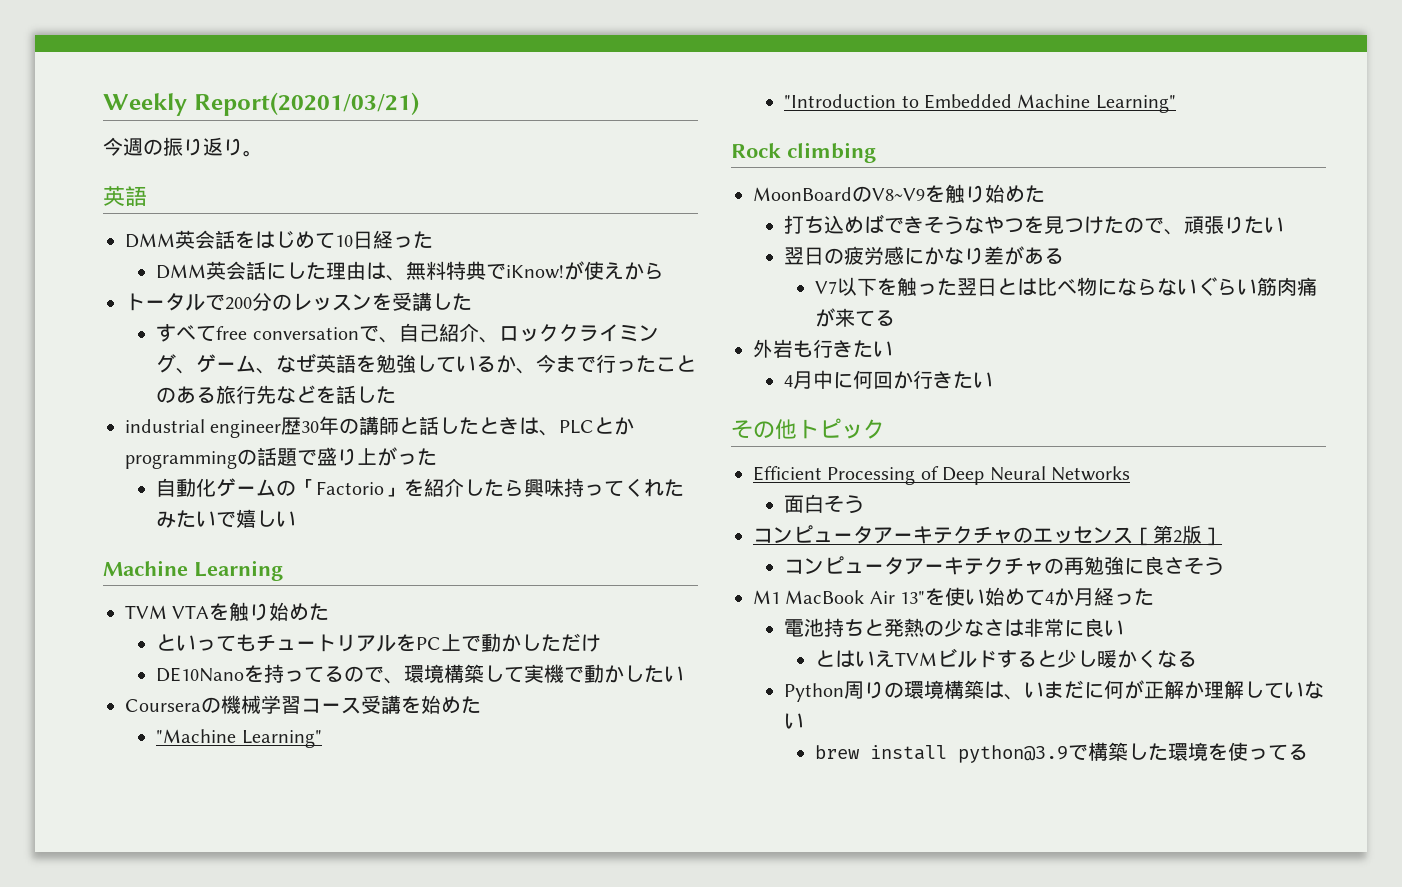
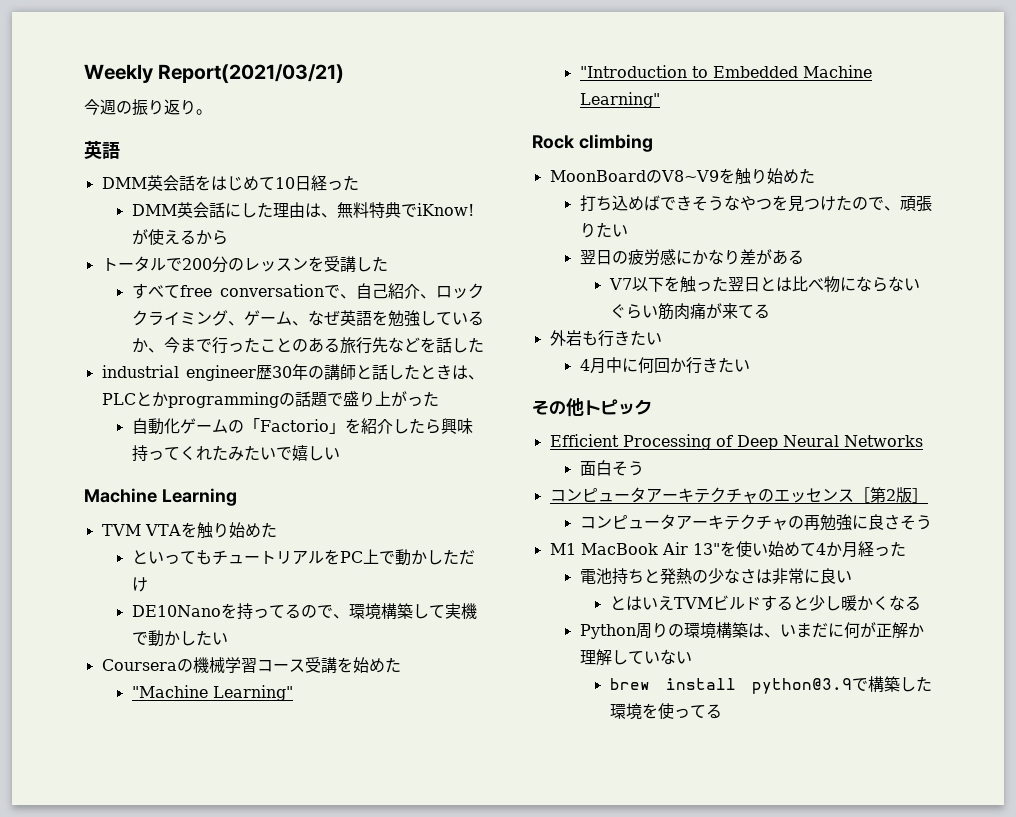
[193,92,419,116] Report(20201/03/21) -> [158,64,345,83] Report(2021/03/21)
(625, 271) none -> [179,230,196,245] る

